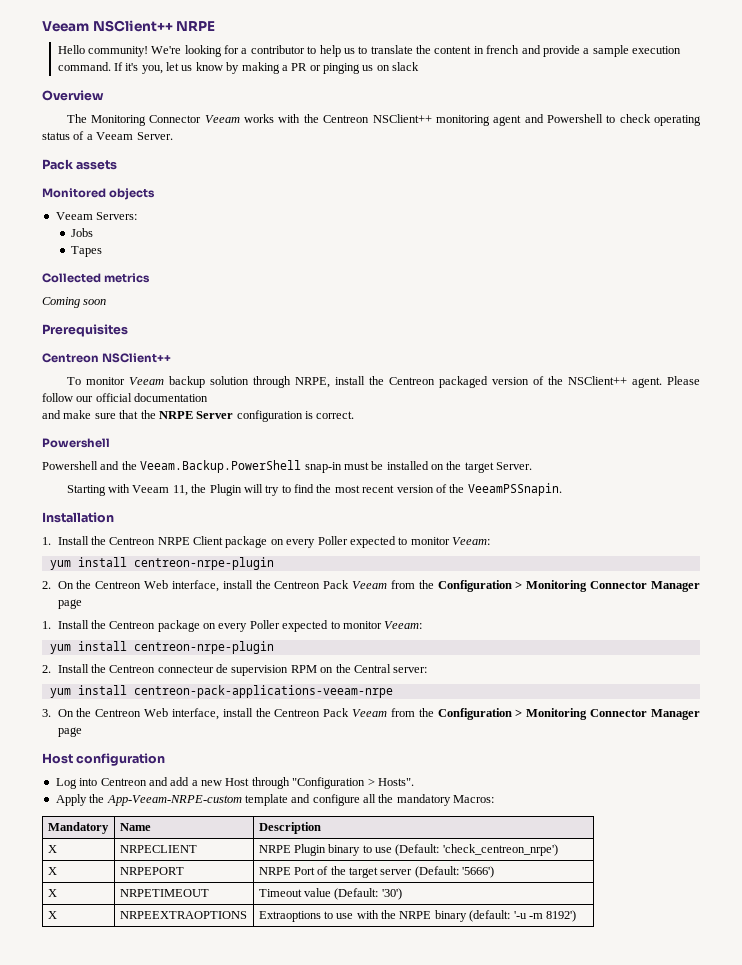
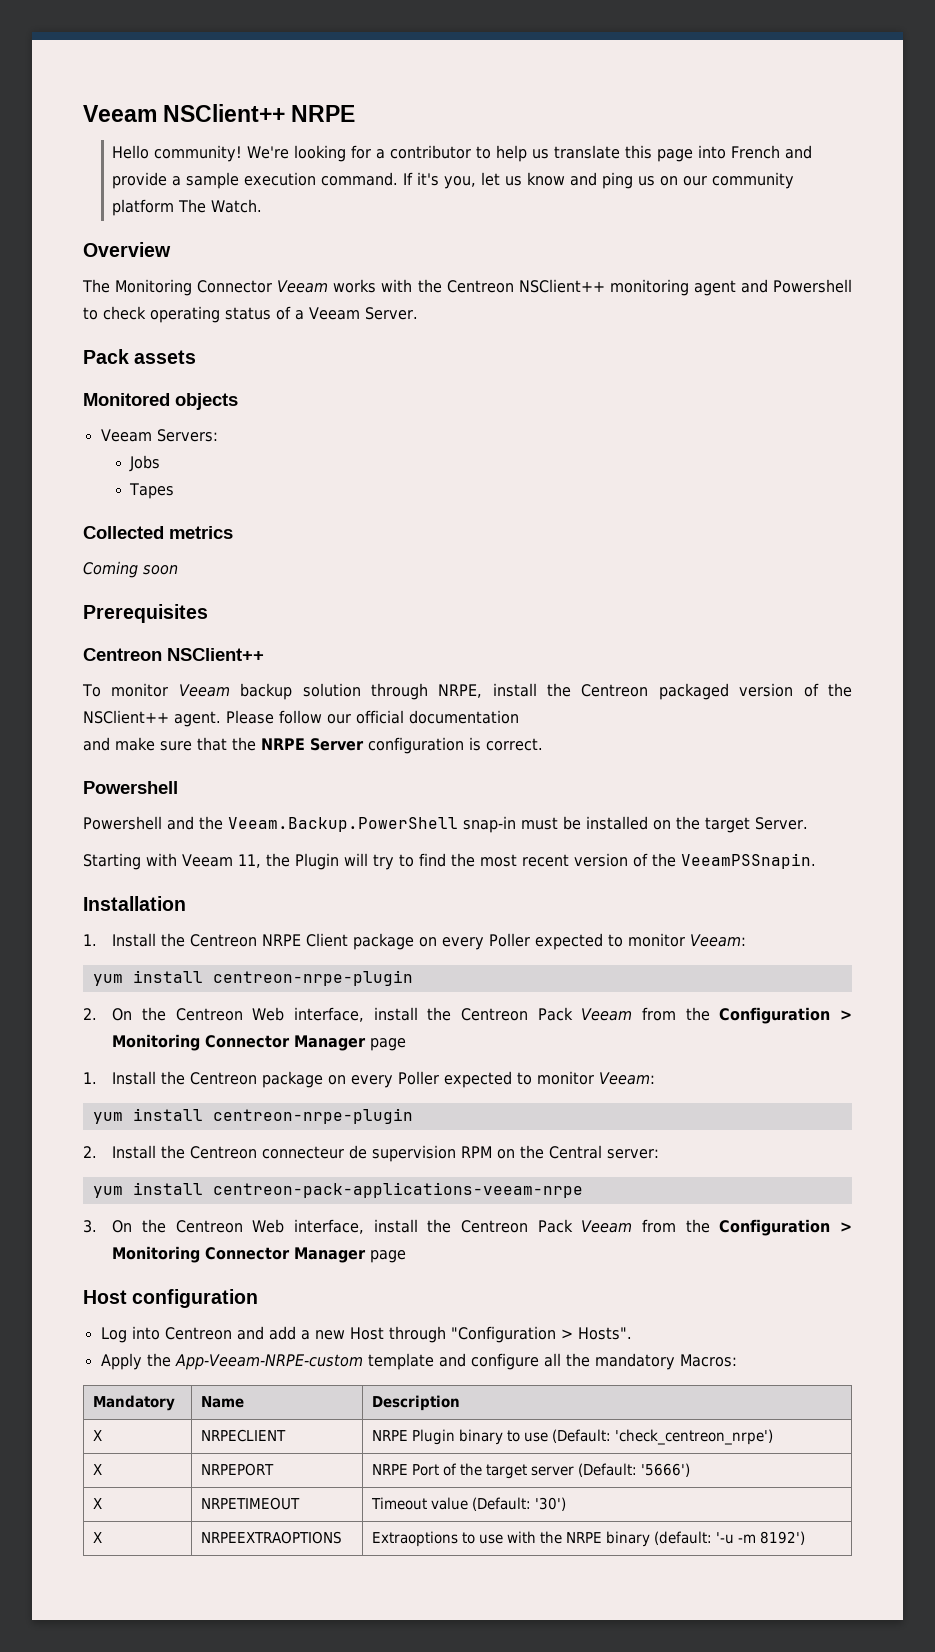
[358,45,520,54] to translate the content in french -> [554,145,781,162] translate this page into French
[226,62,420,74] by making a PR or pinging us on slack -> [570,172,795,189] [112,199,263,216] and ping us on our community platform The Watch.

